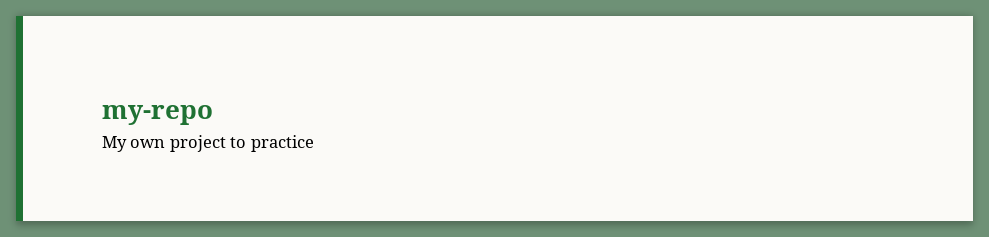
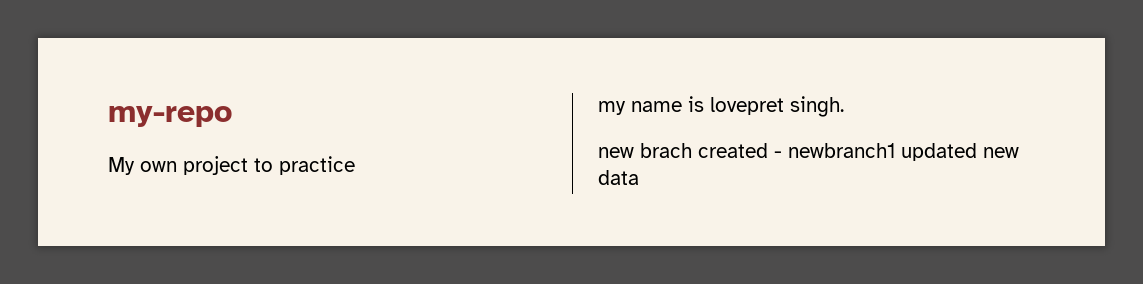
(314, 143) none -> [598,96,844,117] [598,143,1019,161] [598,170,639,185] // my name is lovepret singh. // new brach created - newbranch1 updated new data

